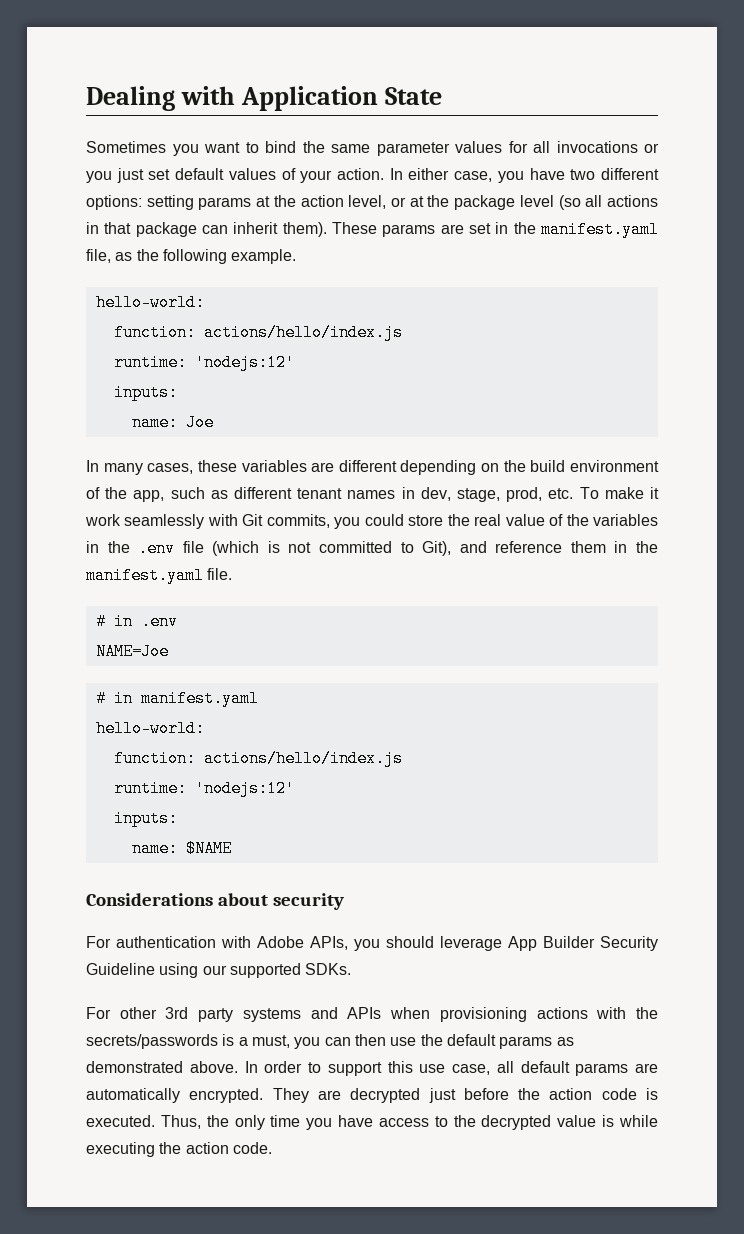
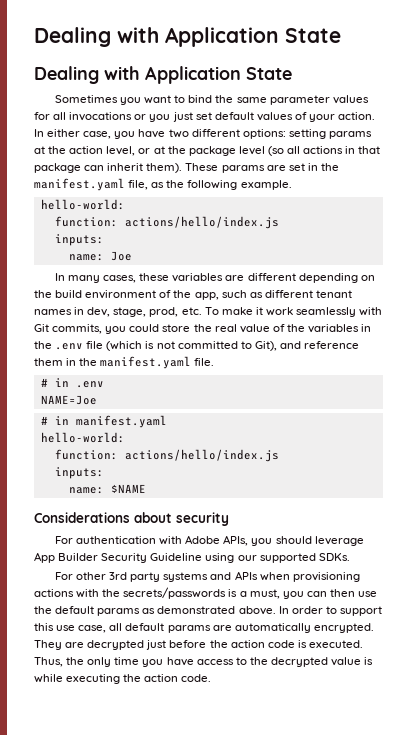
[86,86,442,111] Dealing with Application State -> [34,27,341,47] [34,66,292,84] Dealing with Application State // Dealing with Application State
[113,354,295,371] // runtime: 'nodejs:12' -> (279, 222) none
[113,780,295,797] // runtime: 'nodejs:12' -> (279, 455) none

